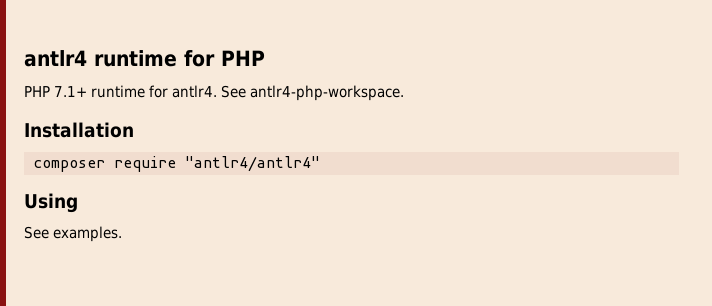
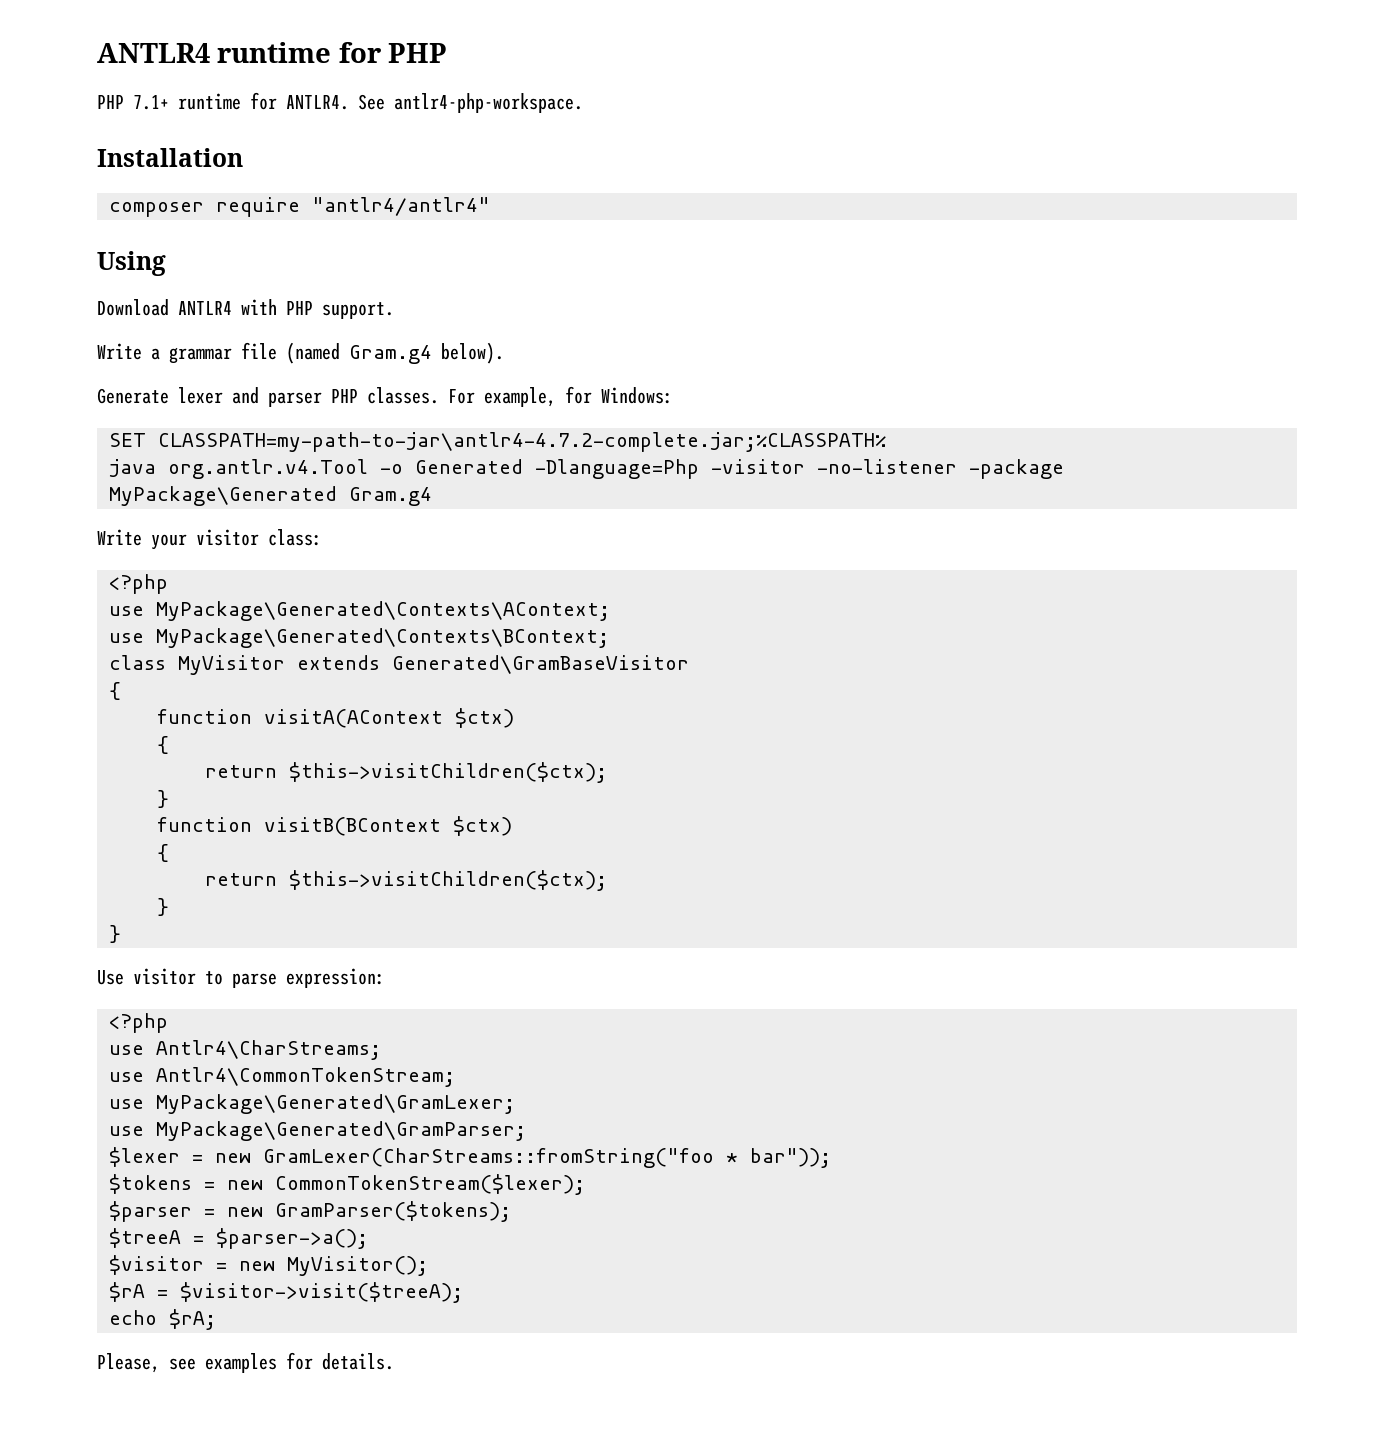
[24,50,87,67] antlr4 -> [97,43,210,63] ANTLR4
[172,85,218,98] antlr4. -> [286,95,349,110] ANTLR4.
[24,226,123,242] See examples. -> [97,299,394,319] [97,342,504,364] [97,386,673,407] [109,432,886,452] [109,459,1064,479] [109,486,432,506] [97,529,322,550] [109,574,168,594] [109,601,610,621] [109,628,609,648] [109,655,689,675] [109,682,121,700] [157,708,514,728] [157,736,169,754] [205,762,607,783] [157,790,169,808] [157,816,512,836] [157,844,169,862] [205,870,607,891] [157,898,169,916] [109,925,121,943] [97,968,385,988] [109,1013,168,1033] [109,1040,381,1060] [109,1067,455,1087] [109,1094,515,1114] [109,1121,526,1141] [109,1147,831,1168] [109,1174,585,1195] [109,1201,511,1222] [109,1228,368,1249] [109,1255,428,1276] [109,1282,463,1303] [109,1309,216,1330] [97,1352,394,1373] Download ANTLR4 with PHP support. // Write a grammar file (named Gram.g4 below). // Generate lexer and parser PHP classes. For example, for Windows: // SET CLASSPATH=my-path-to-jar\antlr4-4.7.2-complete.jar;%CLASSPATH% // java org.antlr.v4.Tool -o Generated -Dlanguage=Php -visitor -no-listener -package MyPackage\Generated Gram.g4 // Write your visitor class: // <?php // use MyPackage\Generated\Contexts\AContext; // use MyPackage\Generated\Contexts\BContext; // class MyVisitor extends Generated\GramBaseVisitor // { // function visitA(AContext $ctx) // { // return $this->visitChildren($ctx); // } // function visitB(BContext $ctx) // { // return $this->visitChildren($ctx); // } // } // Use visitor to parse expression: // <?php // use Antlr4\CharStreams; // use Antlr4\CommonTokenStream; // use MyPackage\Generated\GramLexer; // use MyPackage\Generated\GramParser; // $lexer = new GramLexer(CharStreams::fromString("foo * bar")); // $tokens = new CommonTokenStream($lexer); // $parser = new GramParser($tokens); // $treeA = $parser->a(); // $visitor = new MyVisitor(); // $rA = $visitor->visit($treeA); // echo $rA; // Please, see examples for details.

